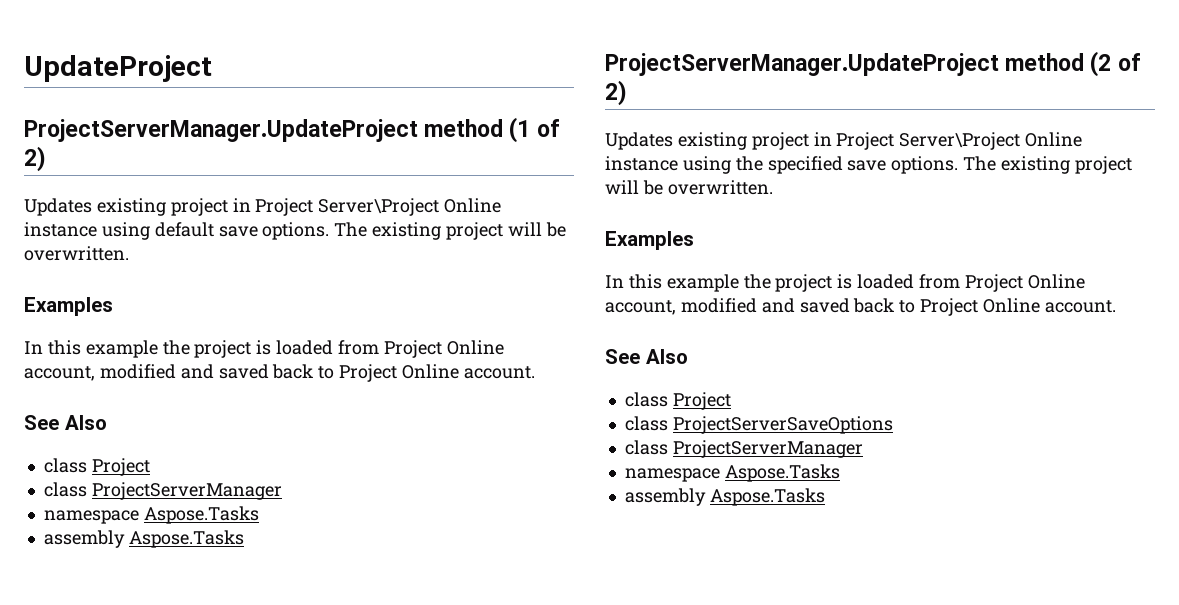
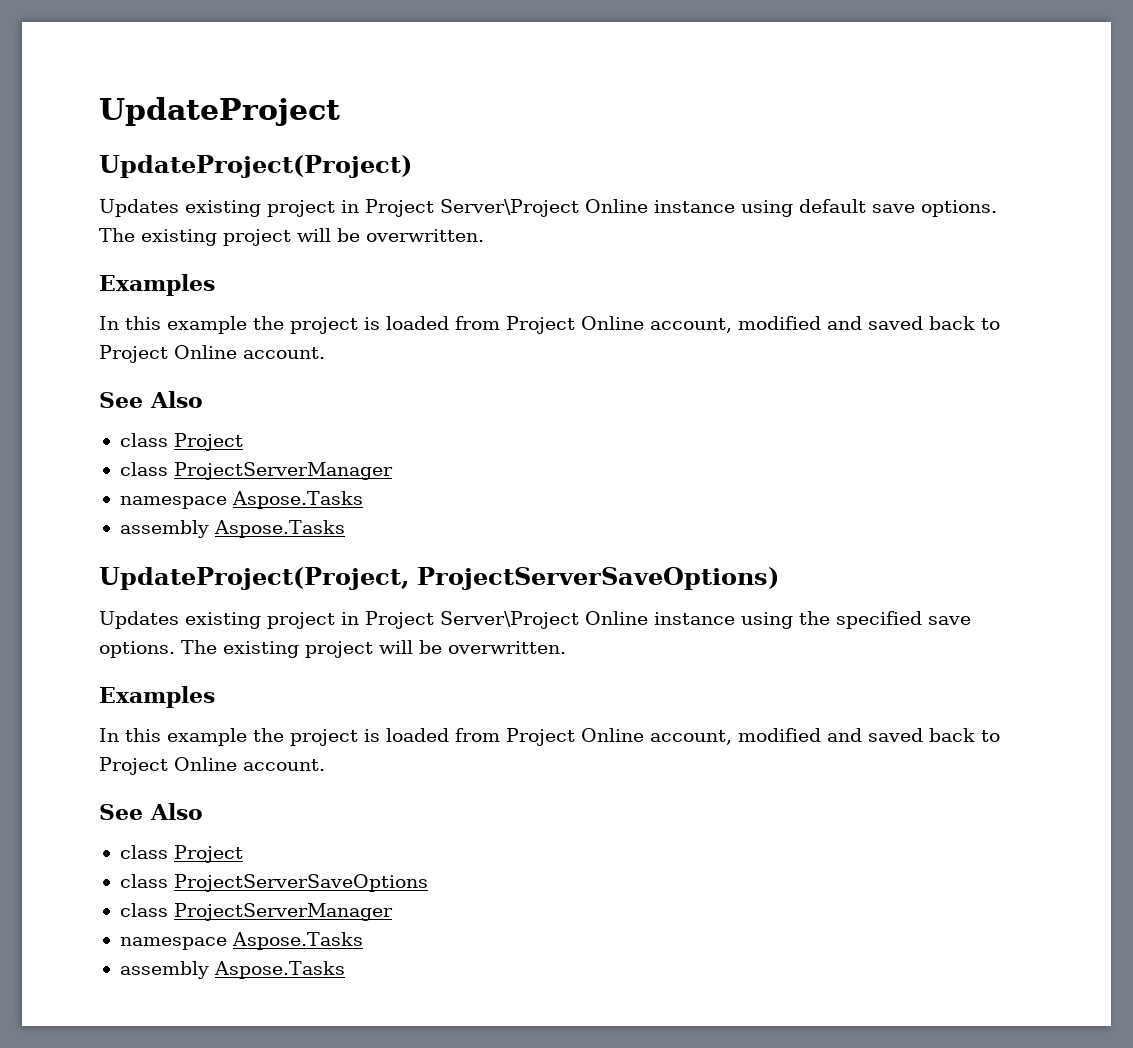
[24,117,560,143] [24,146,46,172] ProjectServerManager.UpdateProject method (1 of 2) -> [99,155,412,178] UpdateProject(Project)
[605,51,1141,77] [605,80,627,106] ProjectServerManager.UpdateProject method (2 of 2) -> [99,567,779,590] UpdateProject(Project, ProjectServerSaveOptions)

